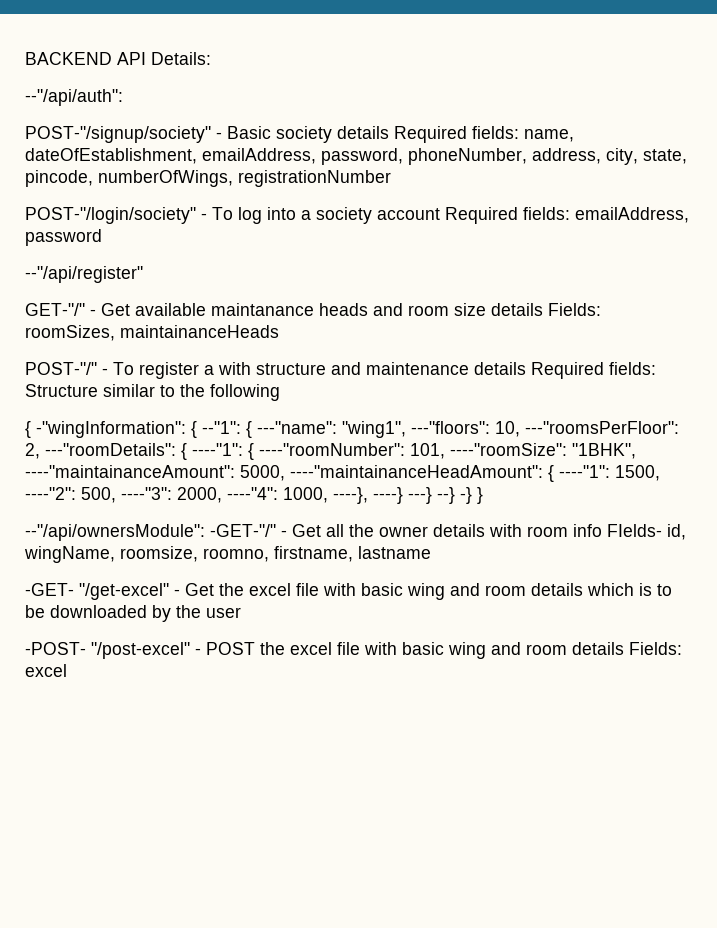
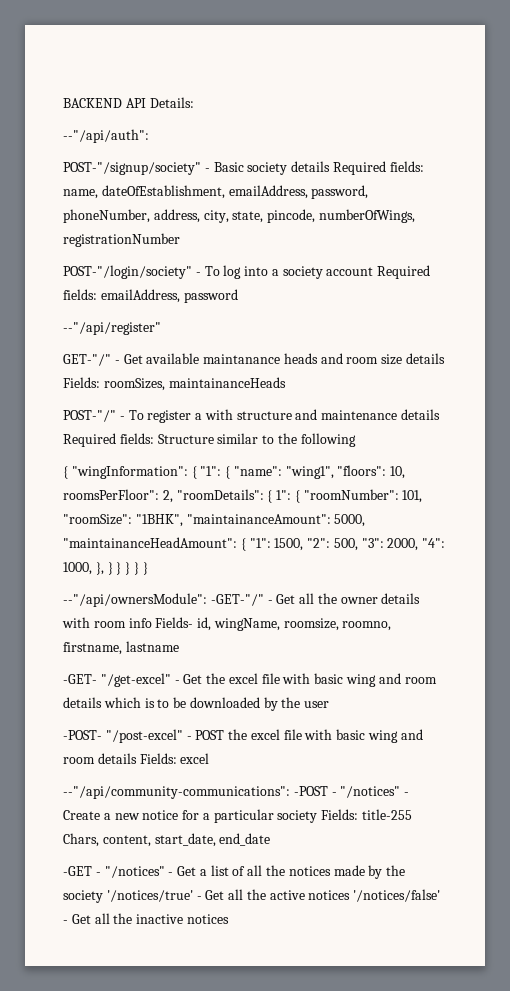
[36,421,679,438] [25,443,636,460] [25,465,660,482] [25,487,472,504] -"wingInformation": { --"1": { ---"name": "wing1", ---"floors": 10, ---"roomsPerFloor": 2, ---"roomDetails": { ----"1": { ----"roomNumber": 101, ----"roomSize": "1BHK", ----"maintainanceAmount": 5000, ----"maintainanceHeadAmount": { ----"1": 1500, ----"2": 500, ----"3": 2000, ----"4": 1000, ----}, ----} ---} --} -} -> [71,465,406,479] [63,489,423,503] [63,514,366,527] [63,537,446,551] [63,562,139,575] "wingInformation": { "1": { "name": "wing1", "floors": 10, roomsPerFloor": 2, "roomDetails": { 1": { "roomNumber": 101, "roomSize": "1BHK", "maintainanceAmount": 5000, "maintainanceHeadAmount": { "1": 1500, "2": 500, "3": 2000, "4": 1000, }, } } } }
[607,524,662,537] FIelds- -> [155,617,194,628] Fields-
(67, 670) none -> [63,786,410,799] [63,809,413,823] [63,833,271,847] [63,865,406,879] [63,889,441,903] [63,913,229,924] // --"/api/community-communications": -POST - "/notices" - Create a new notice for a particular society Fields: title-255 Chars, content, start_date, end_date // -GET - "/notices" - Get a list of all the notices made by the society '/notices/true' - Get all the active notices '/notices/false' - Get all the inactive notices

